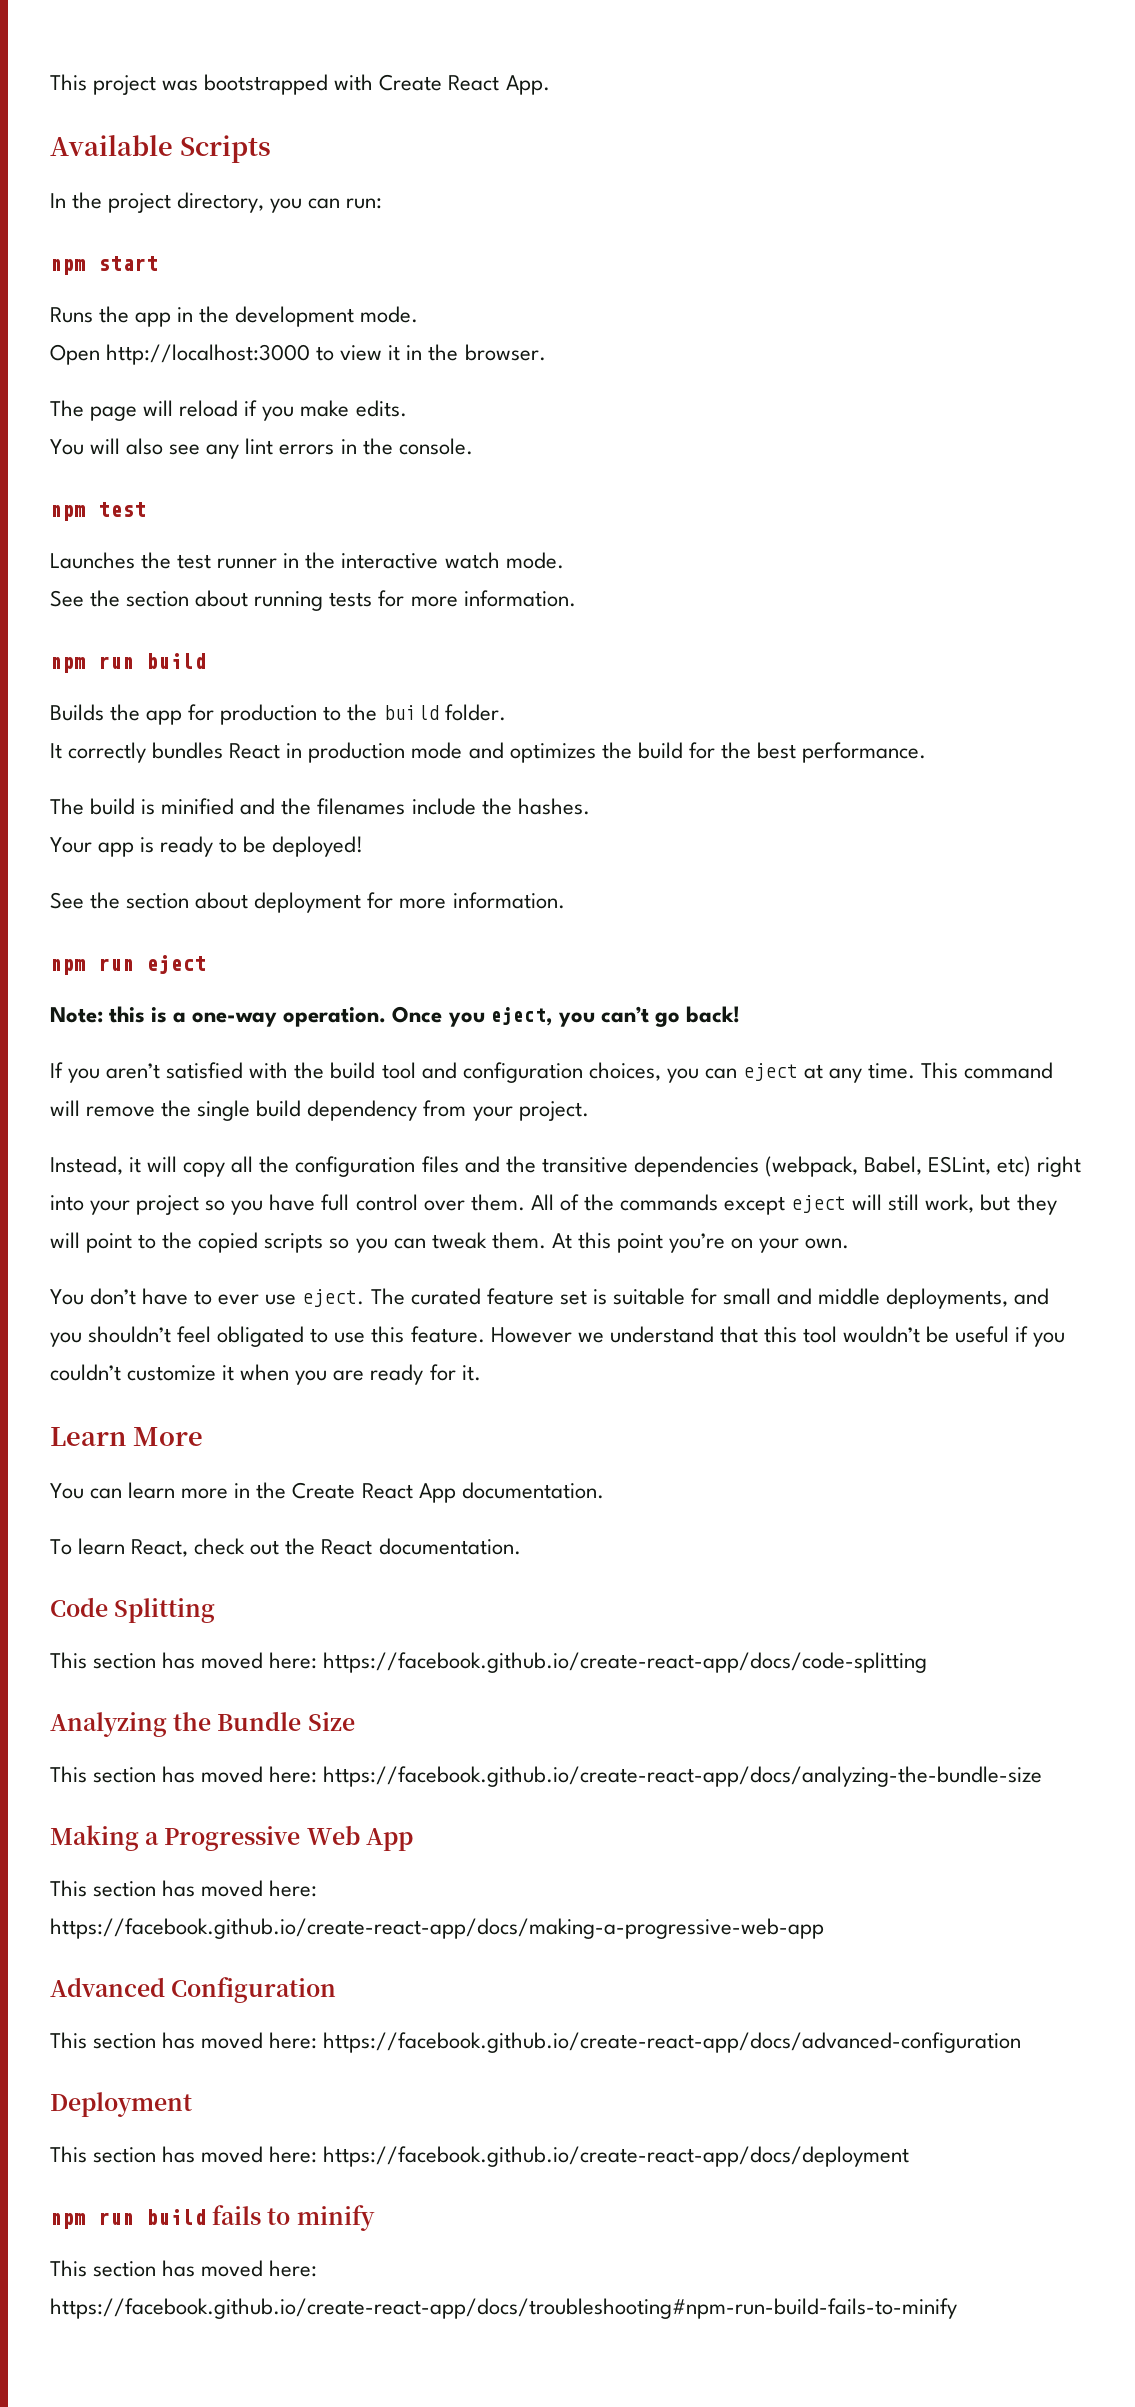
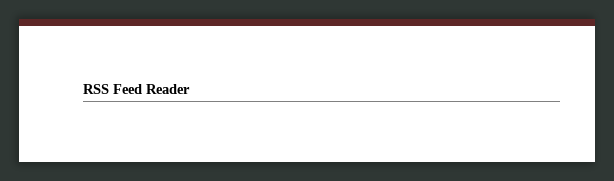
[50,74,550,95] [50,135,271,163] [50,192,383,213] [50,256,158,275] [50,306,419,327] [50,344,546,365] [50,400,407,421] [50,438,473,459] [50,502,146,521] [50,552,564,569] [50,590,576,611] [50,653,206,673] [50,704,506,725] [50,742,927,763] [50,798,590,815] [50,836,364,857] [50,892,565,913] [50,955,206,975] [50,1006,740,1027] [50,1062,1054,1083] [50,1100,589,1121] [50,1156,1082,1177] [50,1194,1057,1215] [50,1232,850,1253] [50,1288,1050,1309] [50,1326,1066,1347] [50,1364,481,1385] [50,1427,203,1446] [50,1482,604,1503] [50,1538,521,1557] [50,1597,216,1623] [50,1652,928,1673] [50,1711,355,1737] [50,1766,1043,1787] [50,1825,413,1851] [50,1880,318,1897] [50,1918,824,1939] [50,1977,337,2003] [50,2032,1022,2053] [50,2092,192,2117] [50,2146,910,2167] [50,2205,375,2231] [50,2260,318,2277] [50,2298,957,2319] This project was bootstrapped with Create React App. // Available Scripts // In the project directory, you can run: // npm start // Runs the app in the development mode. // Open http://localhost:3000 to view it in the browser. // The page will reload if you make edits. // You will also see any lint errors in the console. // npm test // Launches the test runner in the interactive watch mode. // See the section about running tests for more information. // npm run build // Builds the app for production to the build folder. // It correctly bundles React in production mode and optimizes the build for the best performance. // The build is minified and the filenames include the hashes. // Your app is ready to be deployed! // See the section about deployment for more information. // npm run eject // Note: this is a one-way operation. Once you eject, you can’t go back! // If you aren’t satisfied with the build tool and configuration choices, you can eject at any time. This command will remove the single build dependency from your project. // Instead, it will copy all the configuration files and the transitive dependencies (webpack, Babel, ESLint, etc) right into your project so you have full control over them. All of the commands except eject will still work, but they will point to the copied scripts so you can tweak them. At this point you’re on your own. // You don’t have to ever use eject. The curated feature set is suitable for small and middle deployments, and you shouldn’t feel obligated to use this feature. However we understand that this tool wouldn’t be useful if you couldn’t customize it when you are ready for it. // Learn More // You can learn more in the Create React App documentation. // To learn React, check out the React documentation. // Code Splitting // This section has moved here: https://facebook.github.io/create-react-app/docs/code-splitting // Analyzing the Bundle Size // This section has moved here: https://facebook.github.io/create-react-app/docs/analyzing-the-bundle-size // Making a Progressive Web App // This section has moved here: https://facebook.github.io/create-react-app/docs/making-a-progressive-web-app // Advanced Configuration // This section has moved here: https://facebook.github.io/create-react-app/docs/advanced-configuration // Deployment // This section has moved here: https://facebook.github.io/create-react-app/docs/deployment // npm run build fails to minify // This section has moved here: https://facebook.github.io/create-react-app/docs/troubleshooting#npm-run-build-fails-to-minify -> [83,84,190,94] RSS Feed Reader

